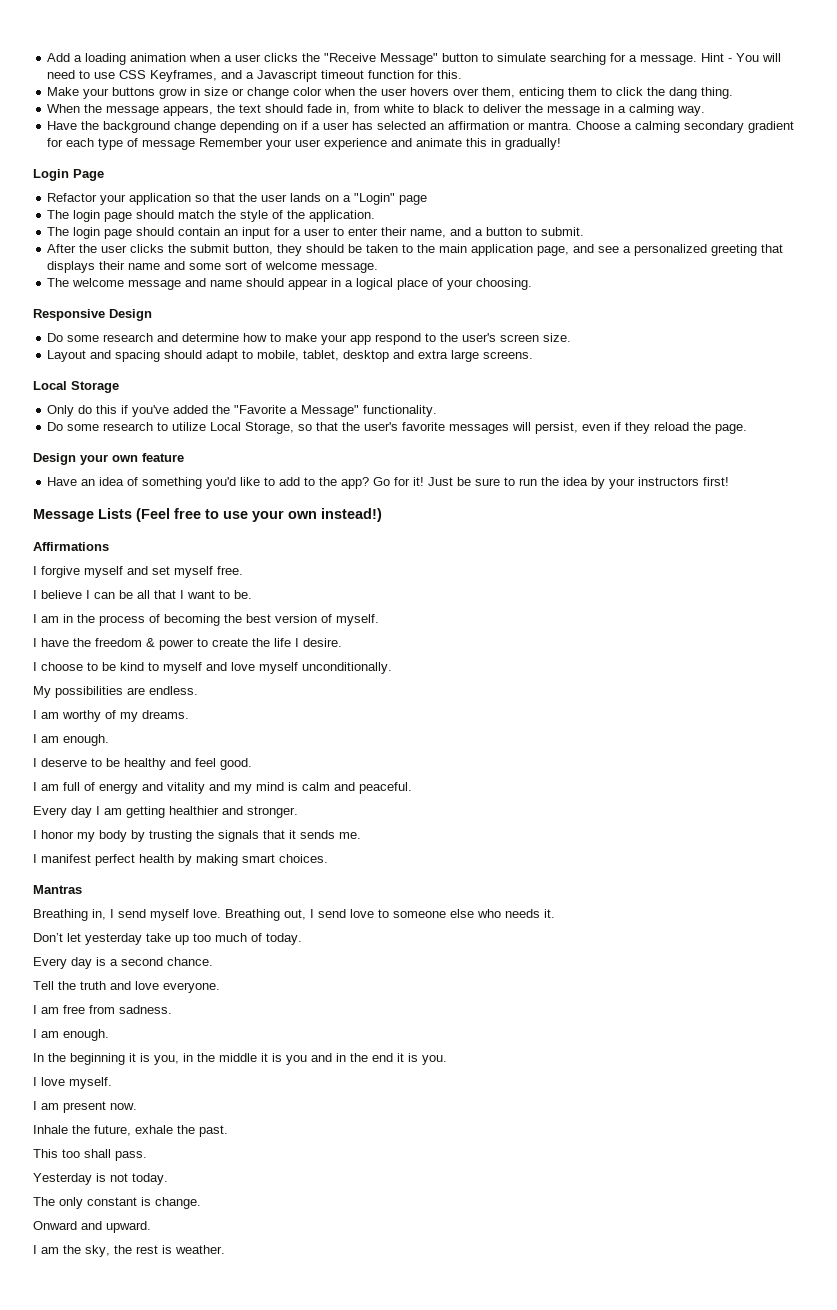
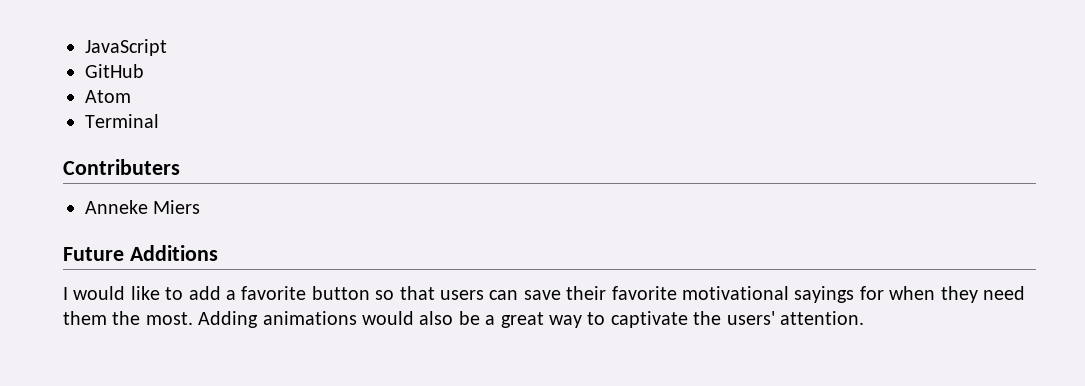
[47,53,782,65] [47,70,463,82] [47,87,734,99] [47,104,706,116] [47,121,795,133] [47,138,562,150] [33,169,104,181] [47,193,428,205] [47,210,376,222] [47,227,585,239] [47,244,784,256] [47,261,379,273] [47,278,533,290] [33,309,152,321] [47,333,572,345] [47,350,534,362] [33,381,119,393] [47,405,438,417] [47,422,748,434] [33,453,184,465] [47,477,730,489] [33,508,382,522] [33,542,109,551] [33,566,243,578] [33,590,252,599] [33,614,379,626] [33,638,342,650] [33,662,392,674] [33,686,198,698] [33,710,189,722] [33,734,109,746] [33,758,252,770] [33,782,412,794] [33,806,298,818] [33,830,361,842] [33,854,328,866] [33,885,82,894] [33,909,555,921] [33,933,302,945] [33,957,213,969] [33,981,220,993] [33,1005,172,1014] [33,1029,109,1041] [33,1053,447,1065] [33,1077,112,1089] [33,1101,137,1113] [33,1125,228,1137] [33,1149,147,1161] [33,1173,168,1185] [33,1197,201,1209] [33,1221,151,1233] [33,1245,225,1257] Add a loading animation when a user clicks the "Receive Message" button to simulate searching for a message. Hint - You will need to use CSS Keyframes, and a Javascript timeout function for this. // Make your buttons grow in size or change color when the user hovers over them, enticing them to click the dang thing. // When the message appears, the text should fade in, from white to black to deliver the message in a calming way. // Have the background change depending on if a user has selected an affirmation or mantra. Choose a calming secondary gradient for each type of message Remember your user experience and animate this in gradually! // Login Page // Refactor your application so that the user lands on a "Login" page // The login page should match the style of the application. // The login page should contain an input for a user to enter their name, and a button to submit. // After the user clicks the submit button, they should be taken to the main application page, and see a personalized greeting that displays their name and some sort of welcome message. // The welcome message and name should appear in a logical place of your choosing. // Responsive Design // Do some research and determine how to make your app respond to the user's screen size. // Layout and spacing should adapt to mobile, tablet, desktop and extra large screens. // Local Storage // Only do this if you've added the "Favorite a Message" functionality. // Do some research to utilize Local Storage, so that the user's favorite messages will persist, even if they reload the page. // Design your own feature // Have an idea of something you'd like to add to the app? Go for it! Just be sure to run the idea by your instructors first! // Message Lists (Feel free to use your own instead!) // Affirmations // I forgive myself and set myself free. // I believe I can be all that I want to be. // I am in the process of becoming the best version of myself. // I have the freedom & power to create the life I desire. // I choose to be kind to myself and love myself unconditionally. // My possibilities are endless. // I am worthy of my dreams. // I am enough. // I deserve to be healthy and feel good. // I am full of energy and vitality and my mind is calm and peaceful. // Every day I am getting healthier and stronger. // I honor my body by trusting the signals that it sends me. // I manifest perfect health by making smart choices. // Mantras // Breathing in, I send myself love. Breathing out, I send love to someone else who needs it. // Don’t let yesterday take up too much of today. // Every day is a second chance. // Tell the truth and love everyone. // I am free from sadness. // I am enough. // In the beginning it is you, in the middle it is you and in the end it is you. // I love myself. // I am present now. // Inhale the future, exhale the past. // This too shall pass. // Yesterday is not today. // The only constant is change. // Onward and upward. // I am the sky, the rest is weather. -> [85,39,167,56] [85,64,144,78] [85,90,131,103] [85,114,159,128] [63,159,180,175] [85,200,201,214] [63,245,218,261] [63,286,1025,303] [63,311,864,328] JavaScript // GitHub // Atom // Terminal // Contributers // Anneke Miers // Future Additions // I would like to add a favorite button so that users can save their favorite motivational sayings for when they need them the most. Adding animations would also be a great way to captivate the users' attention.

